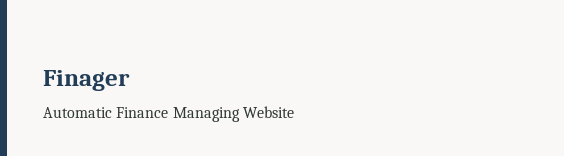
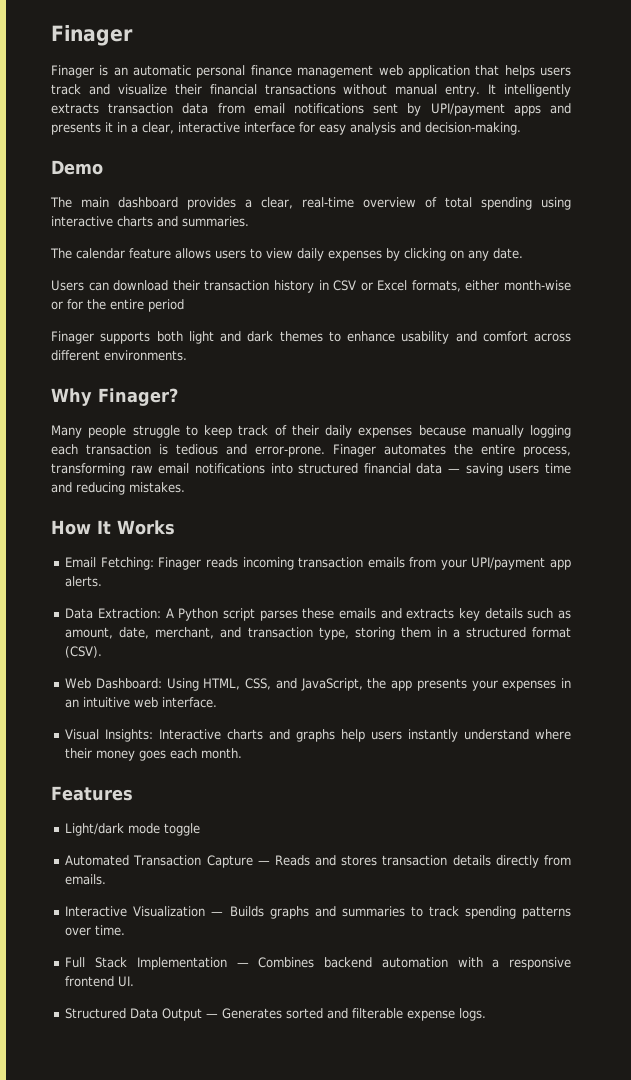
[43,106,294,122] Automatic Finance Managing Website -> [51,65,571,78] [51,84,571,97] [51,103,571,116] [51,122,521,135] [51,160,103,175] [50,197,571,210] [51,216,249,227] [50,248,523,261] [51,280,571,293] [51,299,184,312] [51,331,571,344] [51,350,187,361] [51,388,178,406] [51,425,571,438] [51,444,571,457] [51,463,571,476] [51,482,185,495] [51,520,175,535] [65,557,571,570] [65,576,103,587] [65,608,571,621] [65,627,571,640] [65,646,103,658] [65,678,572,691] [65,697,218,708] [65,729,572,742] [65,748,243,761] [51,786,133,801] [65,823,201,836] [65,855,571,868] [65,874,107,885] [65,906,571,919] [65,925,126,936] [65,957,572,970] [65,976,135,987] [65,1008,487,1021] Finager is an automatic personal finance management web application that helps users track and visualize their financial transactions without manual entry. It intelligently extracts transaction data from email notifications sent by UPI/payment apps and presents it in a clear, interactive interface for easy analysis and decision-making. // Demo // The main dashboard provides a clear, real-time overview of total spending using interactive charts and summaries. // The calendar feature allows users to view daily expenses by clicking on any date. // Users can download their transaction history in CSV or Excel formats, either month-wise or for the entire period // Finager supports both light and dark themes to enhance usability and comfort across different environments. // Why Finager? // Many people struggle to keep track of their daily expenses because manually logging each transaction is tedious and error-prone. Finager automates the entire process, transforming raw email notifications into structured financial data — saving users time and reducing mistakes. // How It Works // Email Fetching: Finager reads incoming transaction emails from your UPI/payment app alerts. // Data Extraction: A Python script parses these emails and extracts key details such as amount, date, merchant, and transaction type, storing them in a structured format (CSV). // Web Dashboard: Using HTML, CSS, and JavaScript, the app presents your expenses in an intuitive web interface. // Visual Insights: Interactive charts and graphs help users instantly understand where their money goes each month. // Features // Light/dark mode toggle // Automated Transaction Capture — Reads and stores transaction details directly from emails. // Interactive Visualization — Builds graphs and summaries to track spending patterns over time. // Full Stack Implementation — Combines backend automation with a responsive frontend UI. // Structured Data Output — Generates sorted and filterable expense logs.

